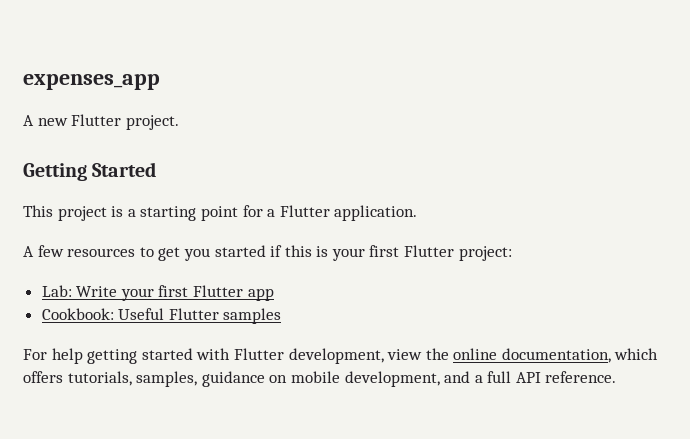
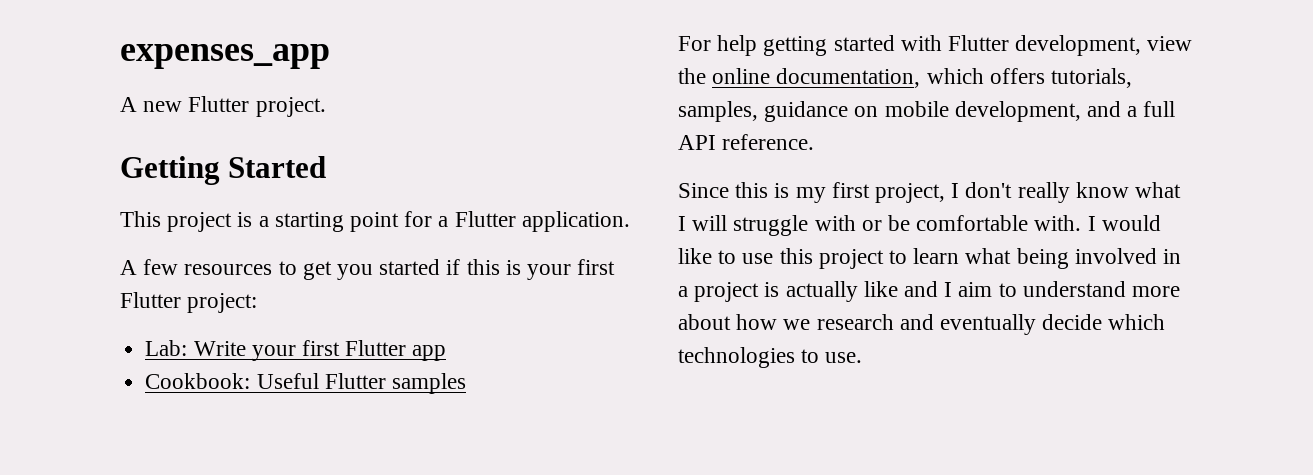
(617, 377) none -> [678,182,1182,203] [678,215,1161,236] [678,248,1182,269] [678,281,1181,302] [678,314,1166,335] [678,347,863,368] // Since this is my first project, I don't really know what I will struggle with or be comfortable with. I would like to use this project to learn what being involved in a project is actually like and I aim to understand more about how we research and eventually decide which technologies to use.

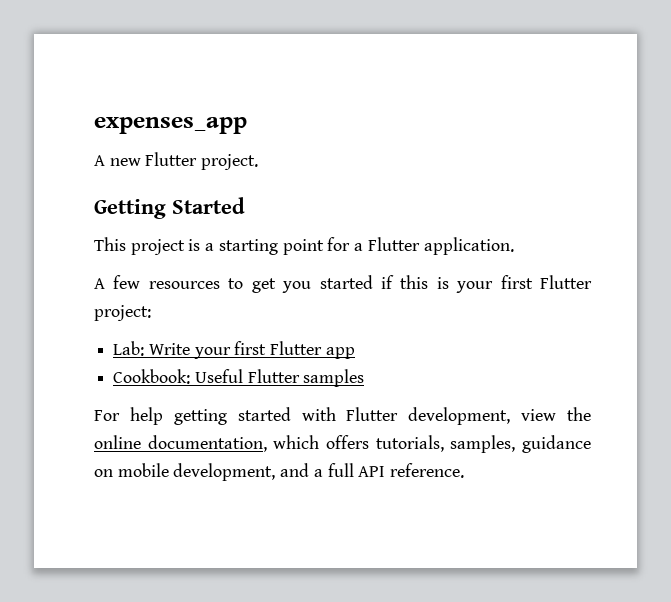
[678,182,1182,203] [678,215,1161,236] [678,248,1182,269] [678,281,1181,302] [678,314,1166,335] [678,347,863,368] // Since this is my first project, I don't really know what I will struggle with or be comfortable with. I would like to use this project to learn what being involved in a project is actually like and I aim to understand more about how we research and eventually decide which technologies to use. -> (465, 470) none

